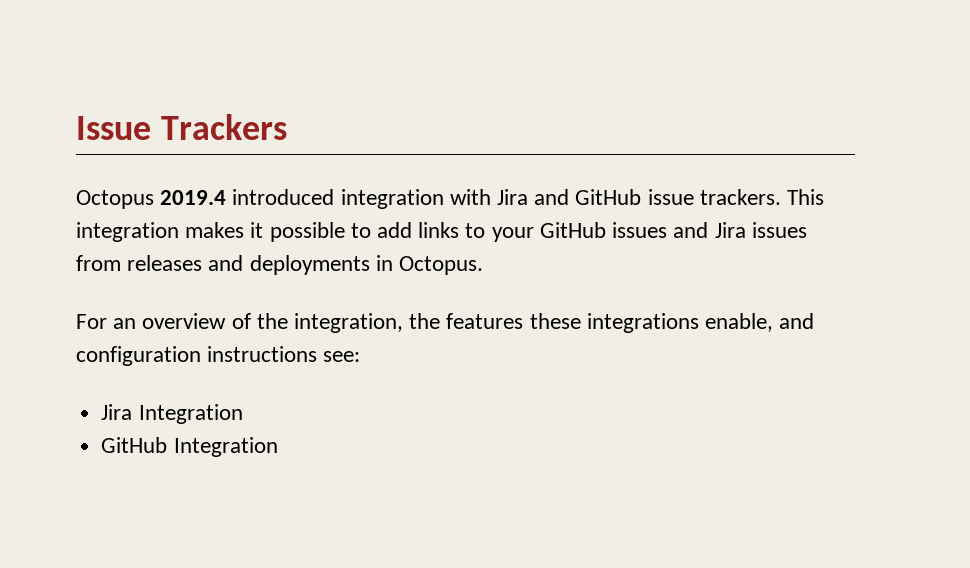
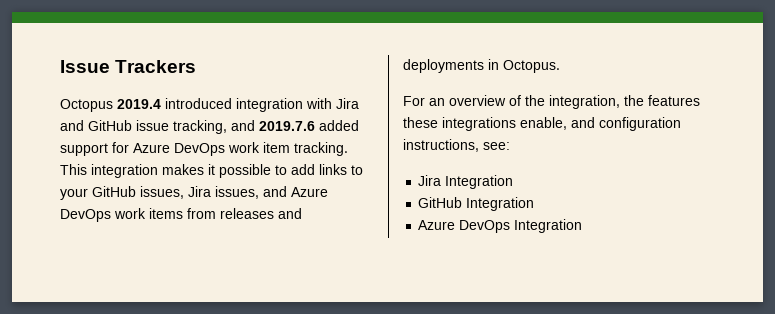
[699,189,781,205] trackers. -> [173,120,359,134] [60,142,348,156] tracking, and 2019.7.6 added support for Azure DevOps work item tracking.
[612,222,807,238] issues and Jira issues -> [140,186,328,199] [60,208,183,222] issues, Jira issues, and Azure DevOps work items
[207,346,318,362] instructions -> [403,139,479,152] instructions,
(278, 447) none -> [418,219,583,233] // Azure DevOps Integration

